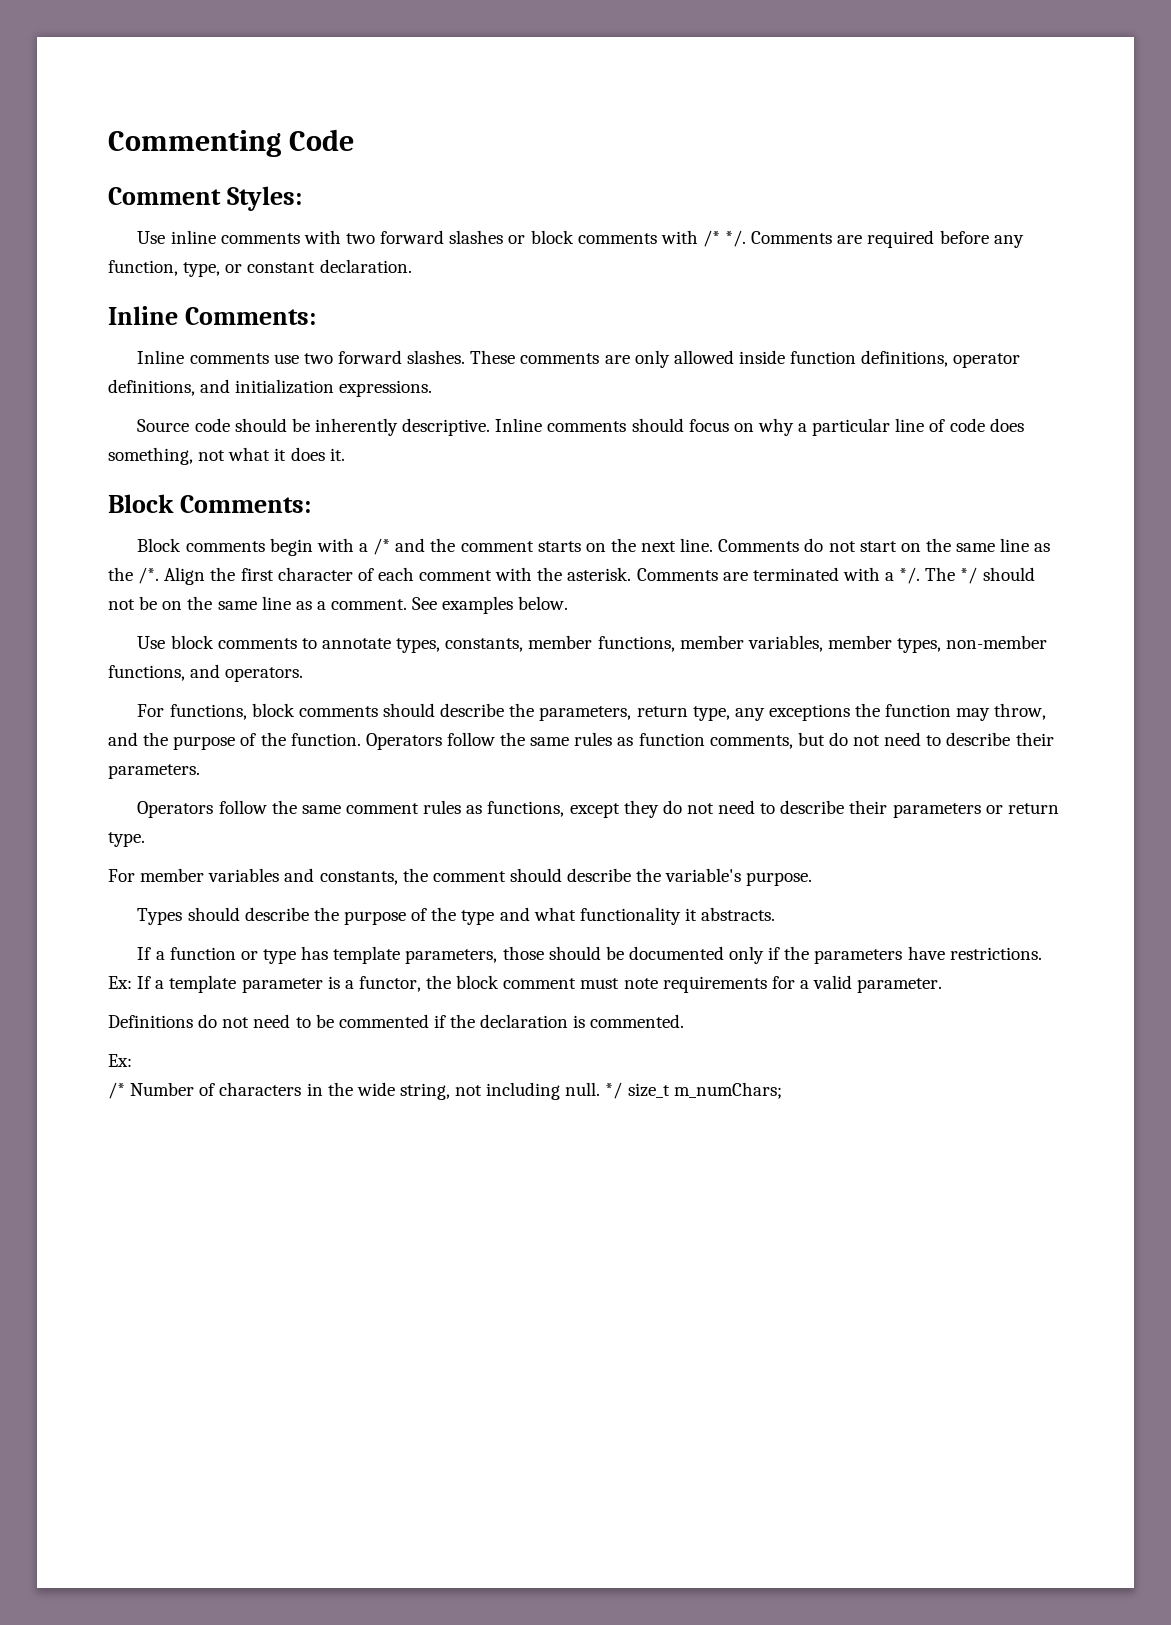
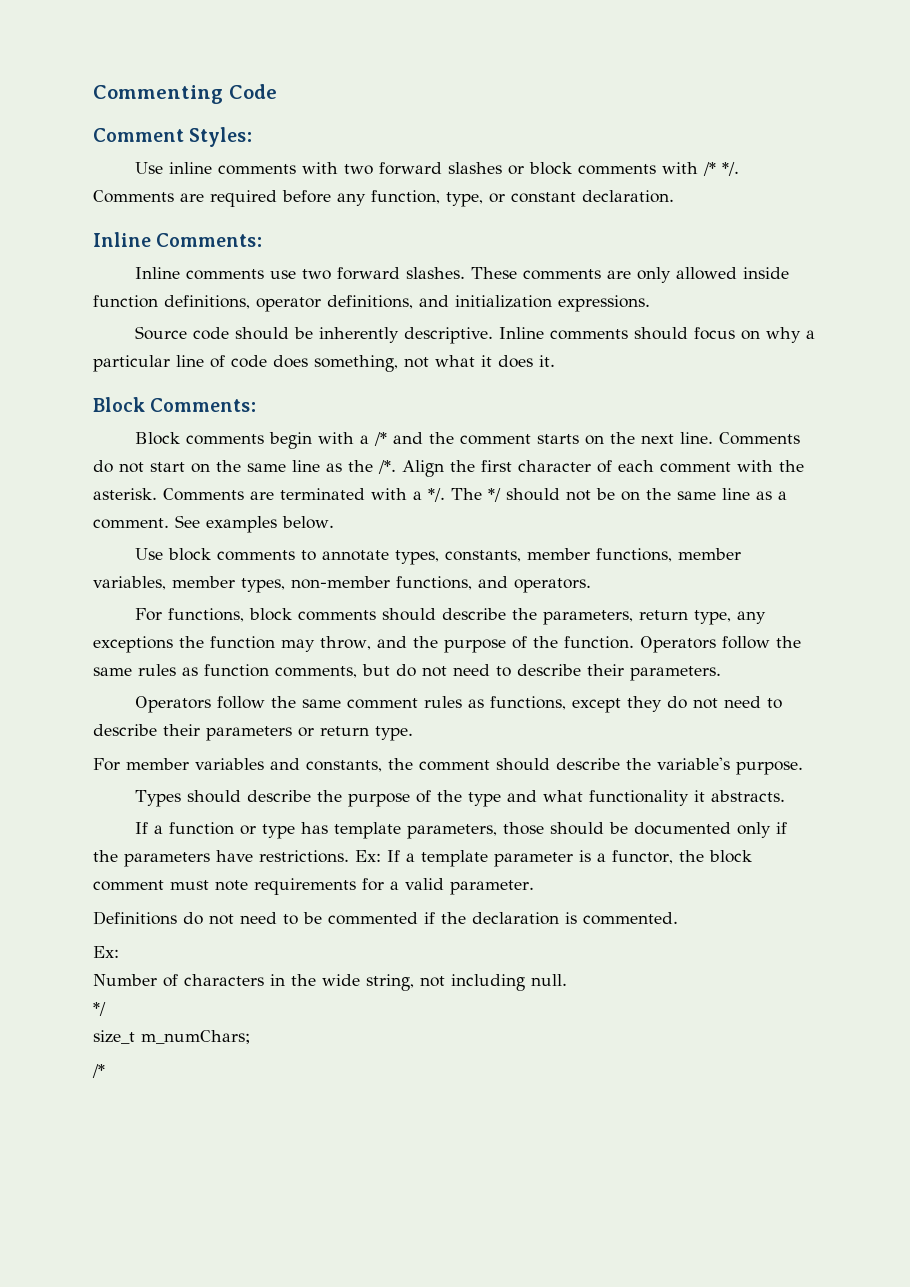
[108,1082,125,1099] /* -> (119, 952) none
[605,1082,623,1099] */ -> [93,1002,106,1016] // */ //
(782, 1090) none -> [92,1064,105,1078] // /*

